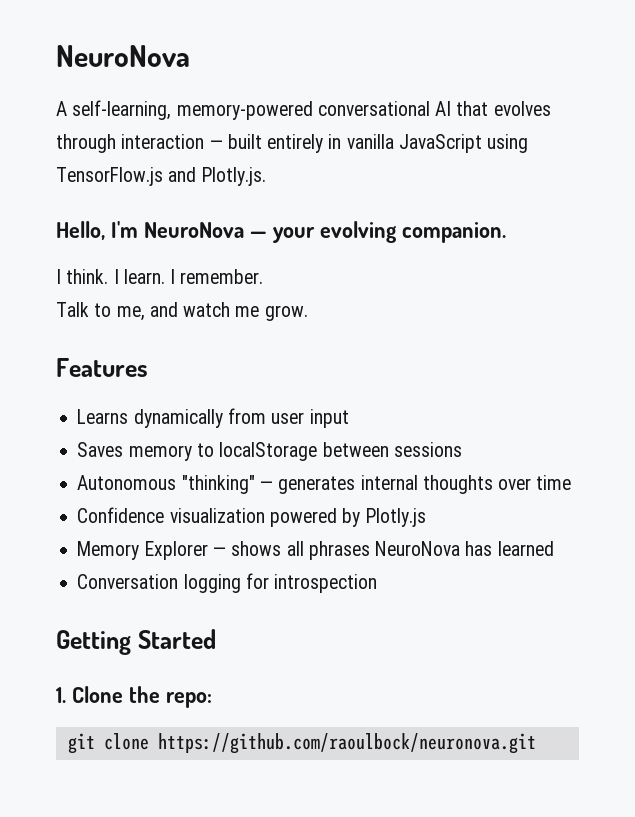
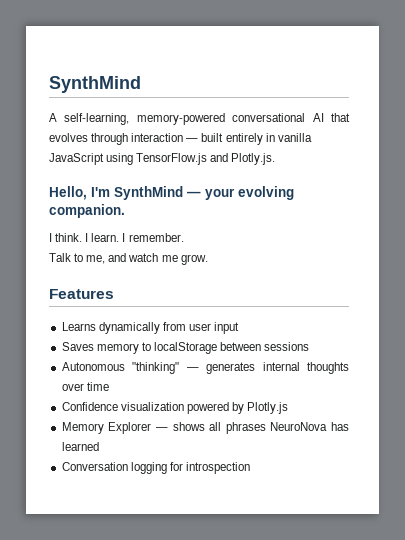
[56,45,190,67] NeuroNova -> [49,76,141,93] SynthMind
[143,222,244,238] NeuroNova -> [114,186,183,200] SynthMind
[56,629,216,655] [56,686,212,708] [67,733,536,754] // Getting Started // 1. Clone the repo: // git clone https://github.com/raoulbock/neuronova.git -> (250, 468) none

